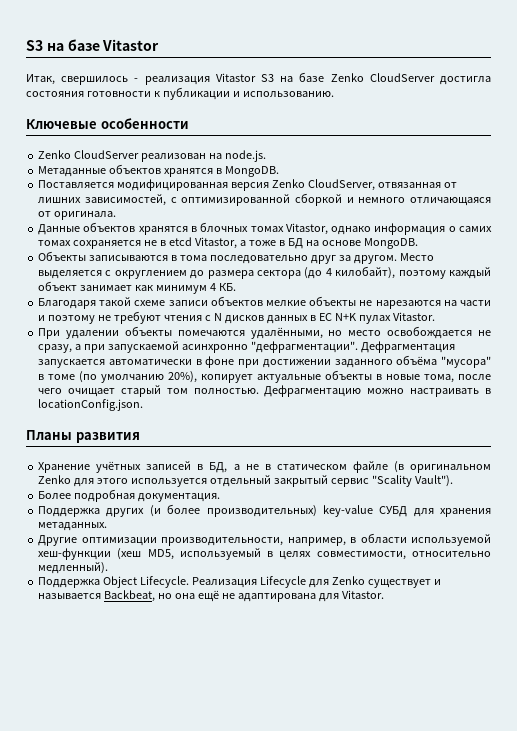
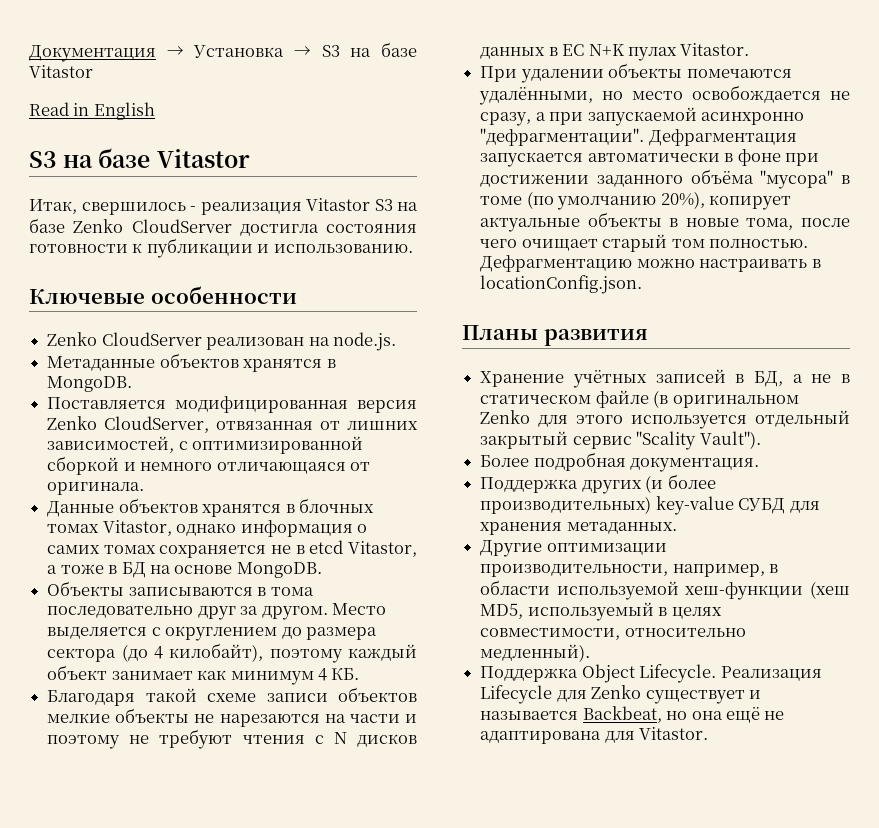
(26, 45) none -> [29,42,418,62] [29,65,93,78] [29,102,155,120] Документация → Установка → S3 на базе Vitastor // Read in English //

